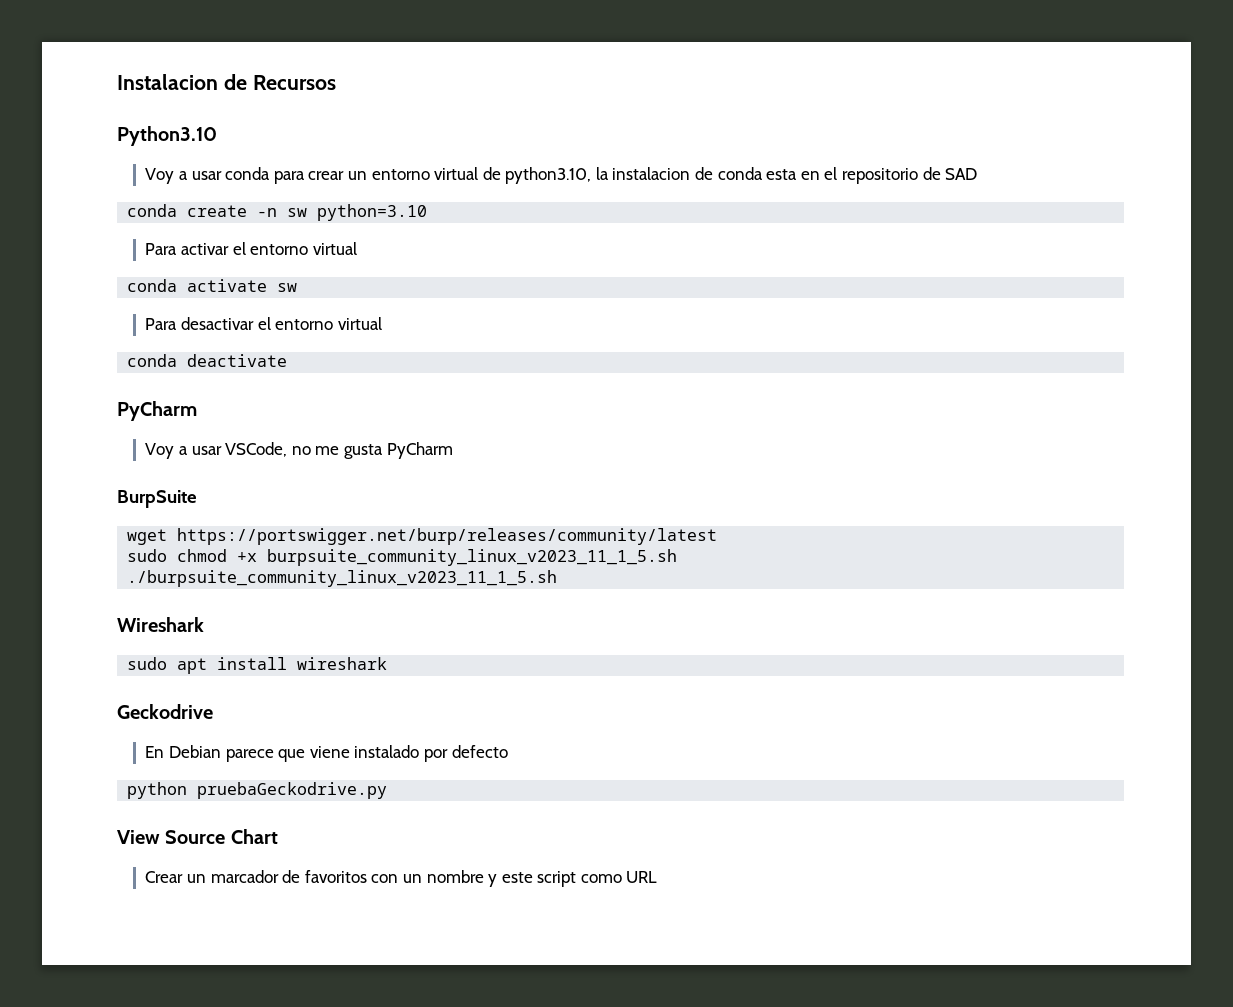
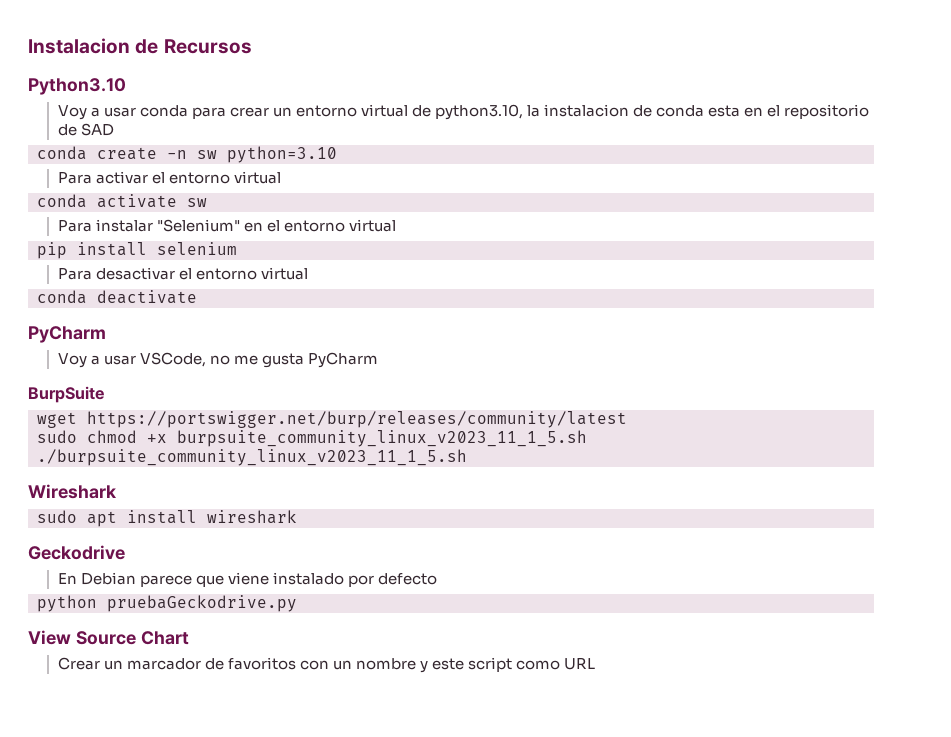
(298, 287) none -> [57,219,396,232] [37,242,237,259] // Para instalar "Selenium" en el entorno virtual // pip install selenium

